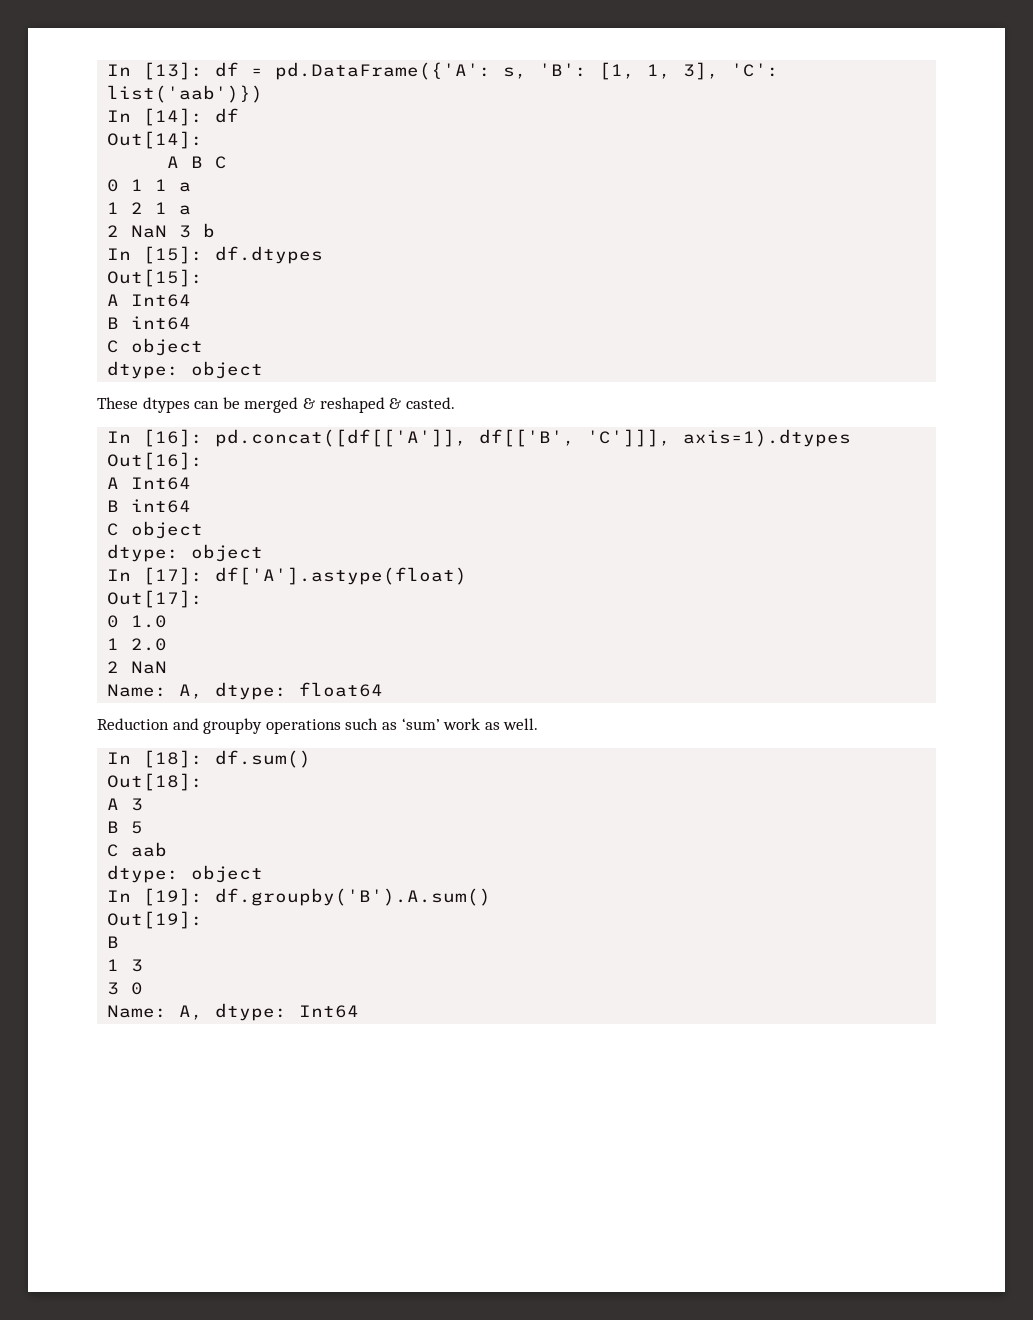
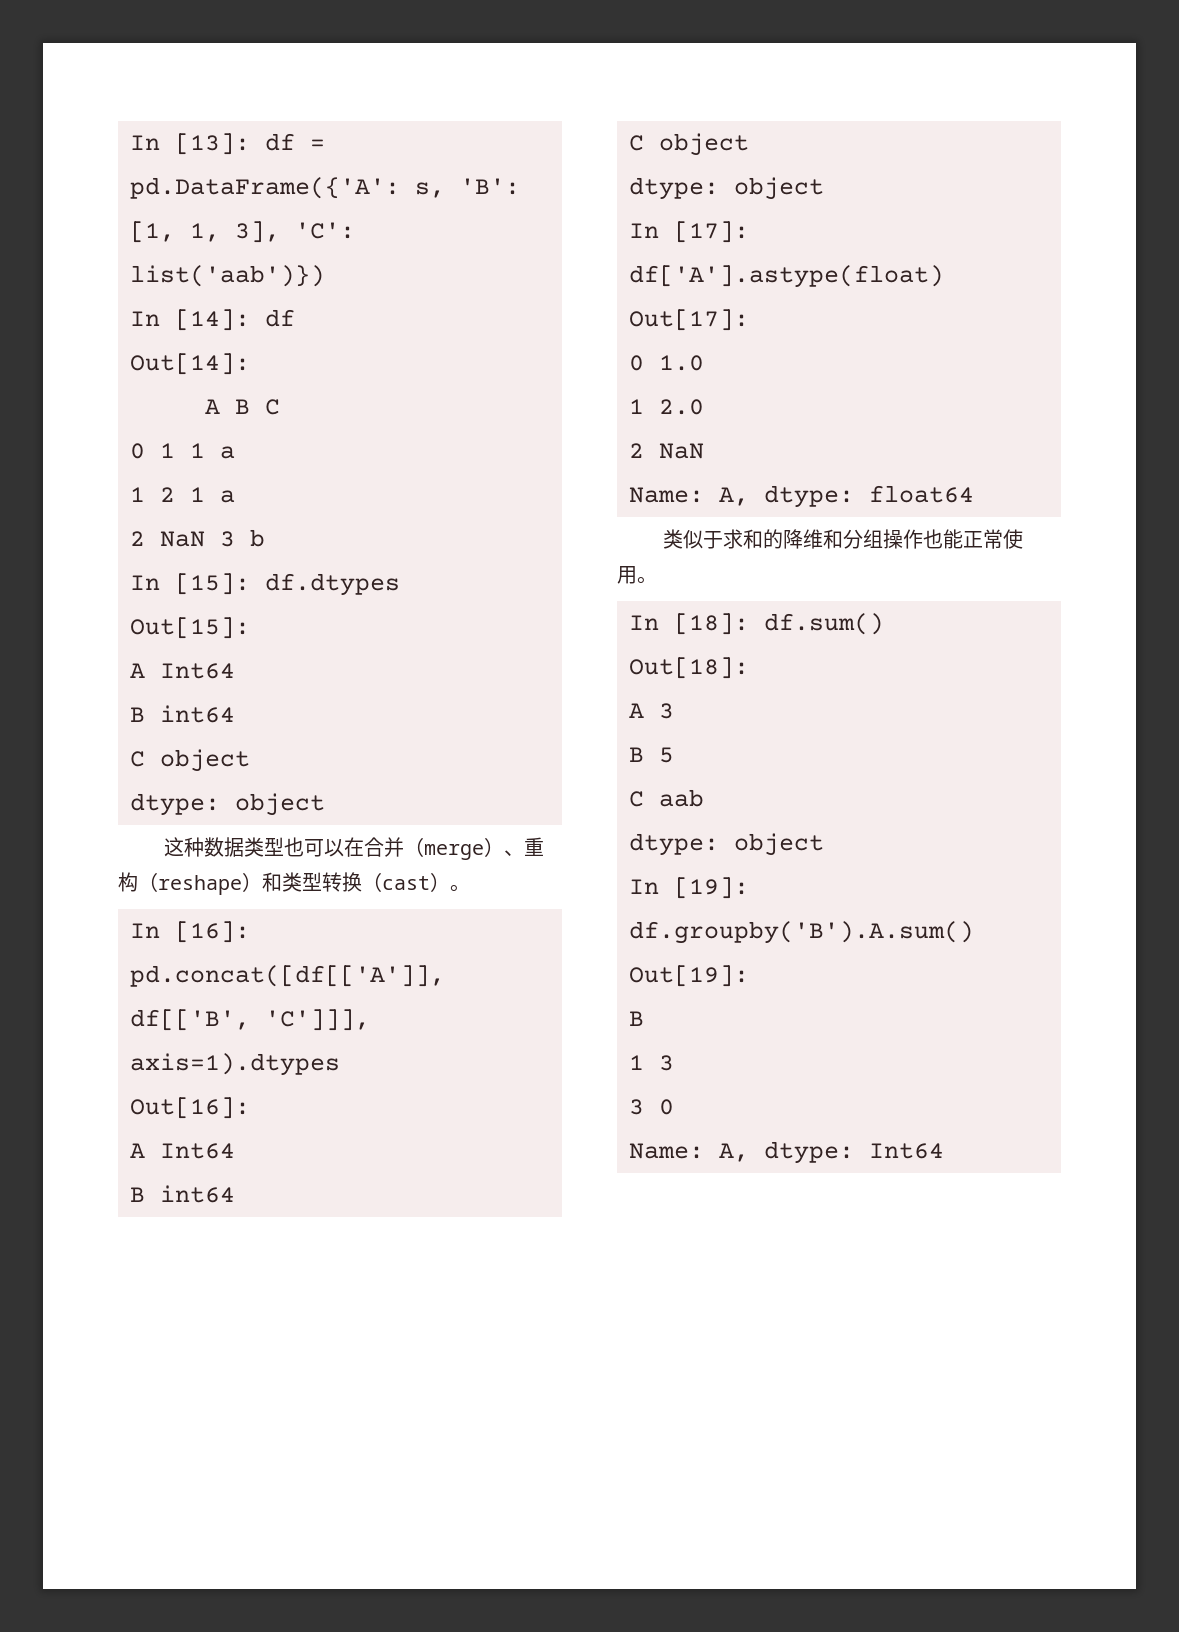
[97,397,455,413] These dtypes can be merged & reshaped & casted. -> [164,837,545,860] [118,872,470,895] 这种数据类型也可以在合并（merge）、重构（reshape）和类型转换（cast）。
[97,718,539,734] Reduction and groupby operations such as ‘sum’ work as well. -> [663,529,1024,549] [617,566,657,584] 类似于求和的降维和分组操作也能正常使用。

